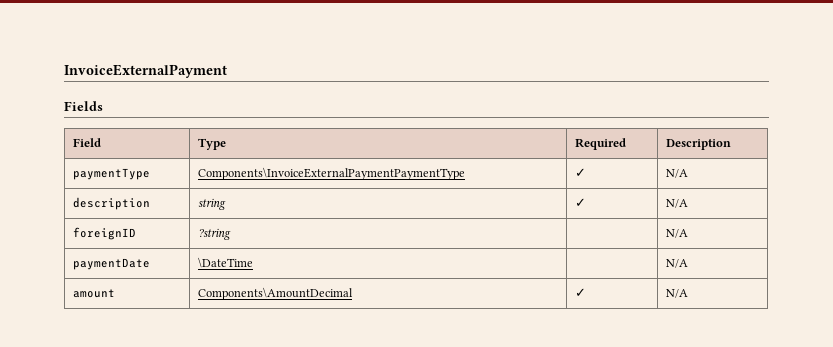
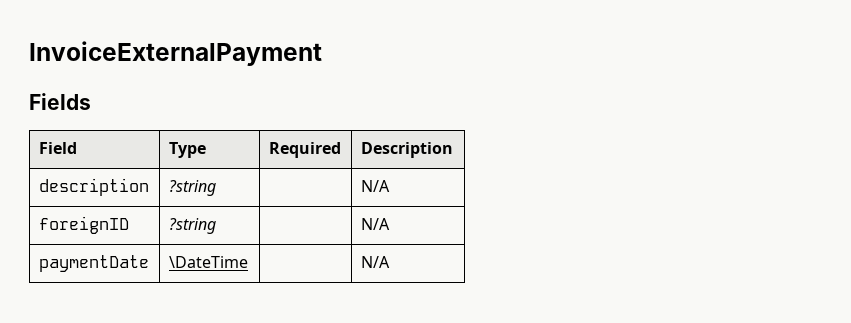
[72,168,150,180] [197,167,465,180] [574,168,586,177] [665,169,688,178] // paymentType | Components\InvoiceExternalPaymentPaymentType | ✓ | N/A -> (453, 150) none
[197,198,226,210] [574,198,586,207] string | ✓ -> [168,180,216,196] ?string |
[72,289,115,298] [197,287,353,300] [574,288,586,297] [665,289,688,298] // amount | Components\AmountDecimal | ✓ | N/A -> (390, 262) none

